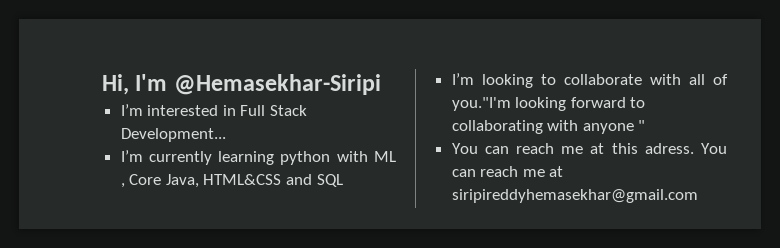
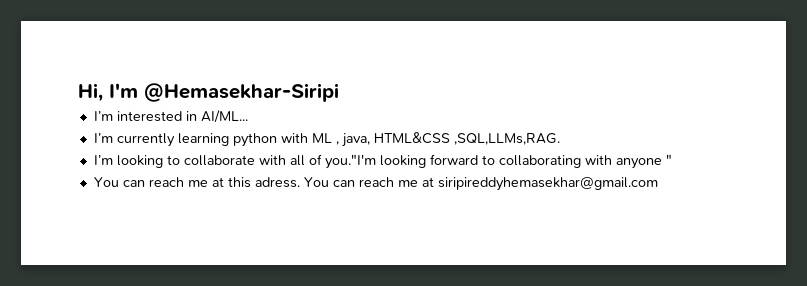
[240,105,308,116] [120,128,226,142] Full Stack Development... -> [200,110,248,123] AI/ML...
[129,174,343,188] Core Java, HTML&CSS and SQL -> [341,132,560,147] java, HTML&CSS ,SQL,LLMs,RAG.

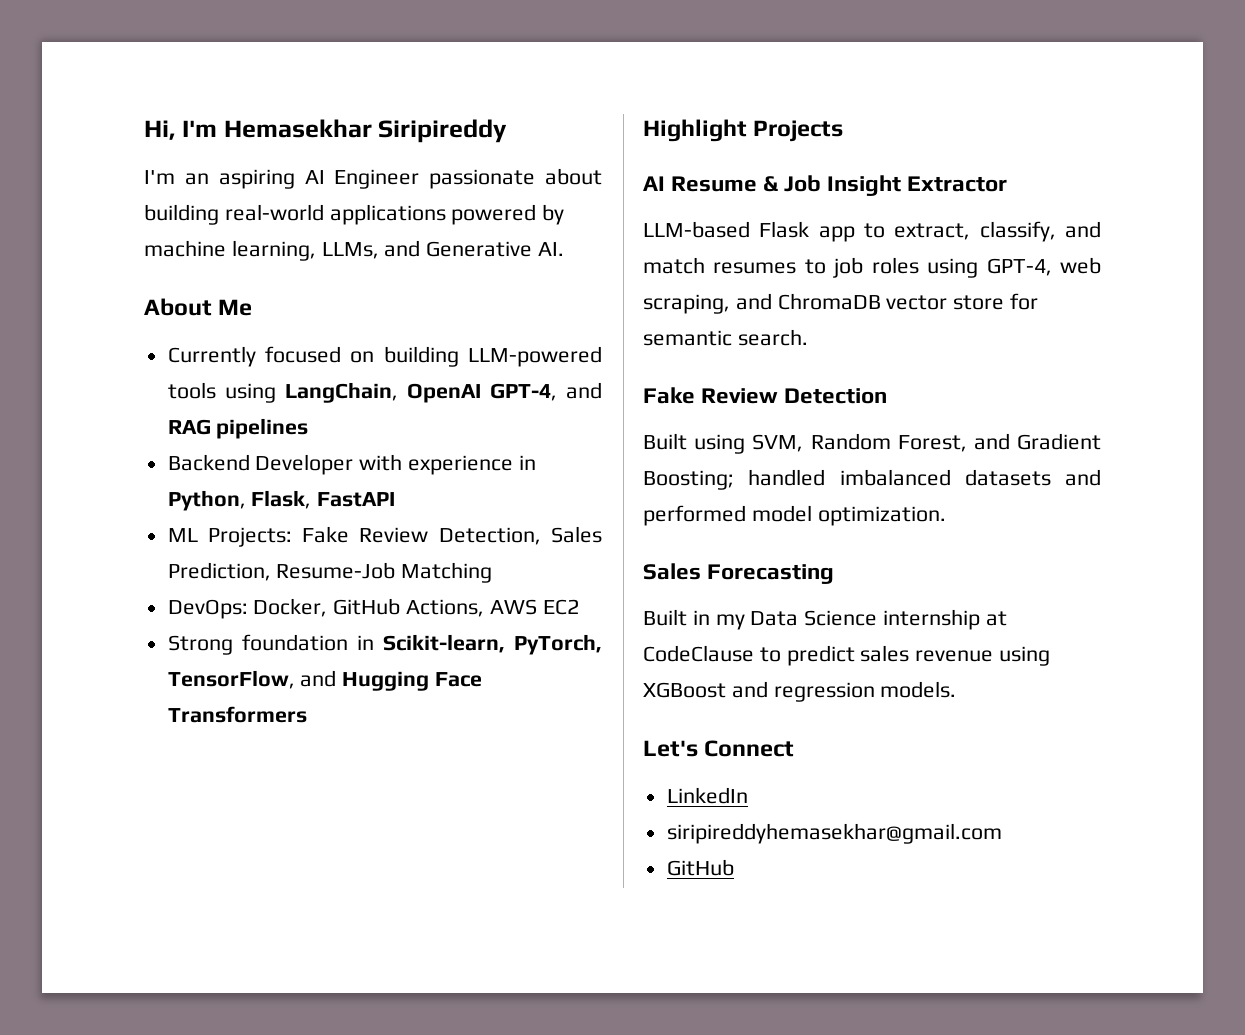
[144,83,339,102] [93,110,248,123] [93,132,560,147] [93,154,672,169] [93,177,434,188] @Hemasekhar-Siripi // I’m interested in AI/ML... // I’m currently learning python with ML , java, HTML&CSS ,SQL,LLMs,RAG. // I’m looking to collaborate with all of you."I'm looking forward to collaborating with anyone " // You can reach me at this adress. You can reach me at -> [223,119,508,143] [144,168,602,189] [144,204,565,225] [144,240,565,261] [144,298,253,316] [167,346,602,367] [167,382,602,403] [167,418,309,439] [167,454,536,475] [167,490,396,511] [167,526,602,547] [167,562,493,583] [167,598,579,619] [167,634,602,655] [167,670,483,691] [167,706,307,723] [643,119,844,142] [643,175,1008,196] [643,221,1101,242] [643,257,1101,278] [643,293,1039,314] [643,329,808,346] [643,387,888,404] [643,433,1101,454] [643,469,1101,490] [643,505,946,526] [643,563,835,584] [643,609,1007,630] [643,645,1051,666] [643,681,957,702] [643,740,795,757] [666,787,748,804] Hemasekhar Siripireddy // I'm an aspiring AI Engineer passionate about building real-world applications powered by machine learning, LLMs, and Generative AI. // About Me // Currently focused on building LLM-powered tools using LangChain, OpenAI GPT-4, and RAG pipelines // Backend Developer with experience in Python, Flask, FastAPI // ML Projects: Fake Review Detection, Sales Prediction, Resume-Job Matching // DevOps: Docker, GitHub Actions, AWS EC2 // Strong foundation in Scikit-learn, PyTorch, TensorFlow, and Hugging Face Transformers // Highlight Projects // AI Resume & Job Insight Extractor // LLM-based Flask app to extract, classify, and match resumes to job roles using GPT-4, web scraping, and ChromaDB vector store for semantic search. // Fake Review Detection // Built using SVM, Random Forest, and Gradient Boosting; handled imbalanced datasets and performed model optimization. // Sales Forecasting // Built in my Data Science internship at CodeClause to predict sales revenue using XGBoost and regression models. // Let's Connect // LinkedIn //
(658, 184) none -> [666,859,734,876] // GitHub

